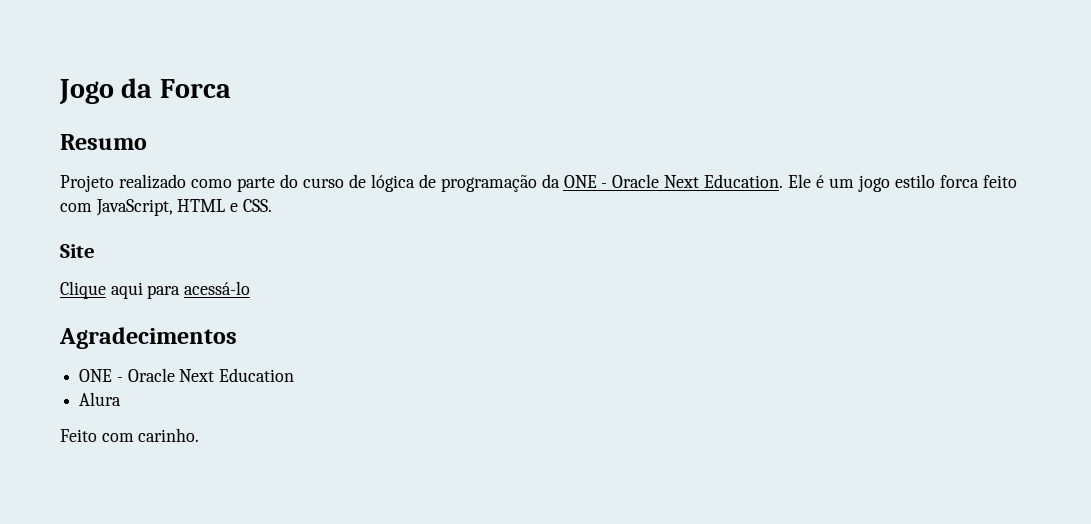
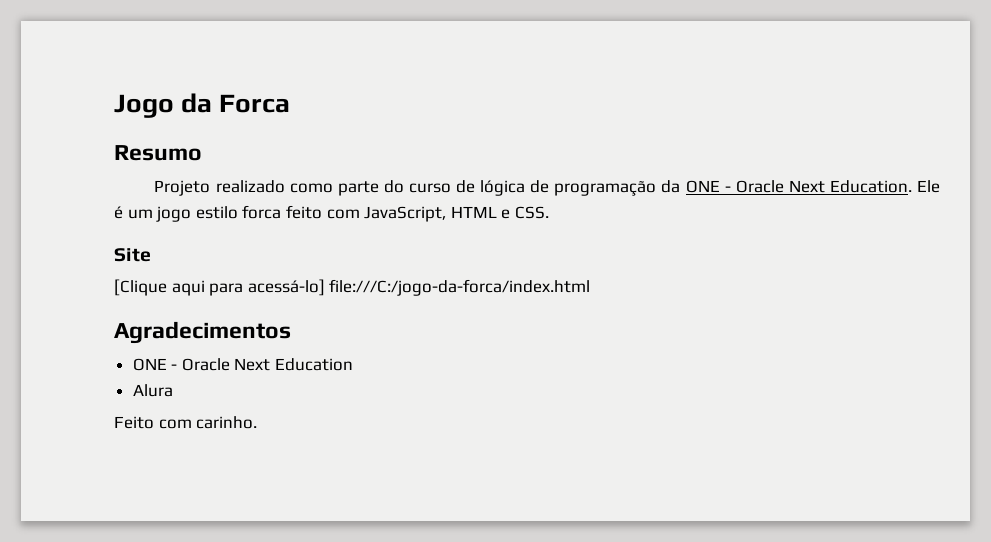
[60,281,106,299] Clique -> [114,279,167,296] [Clique
[184,281,251,295] acessá-lo -> [247,279,591,296] acessá-lo] file:///C:/jogo-da-forca/index.html

